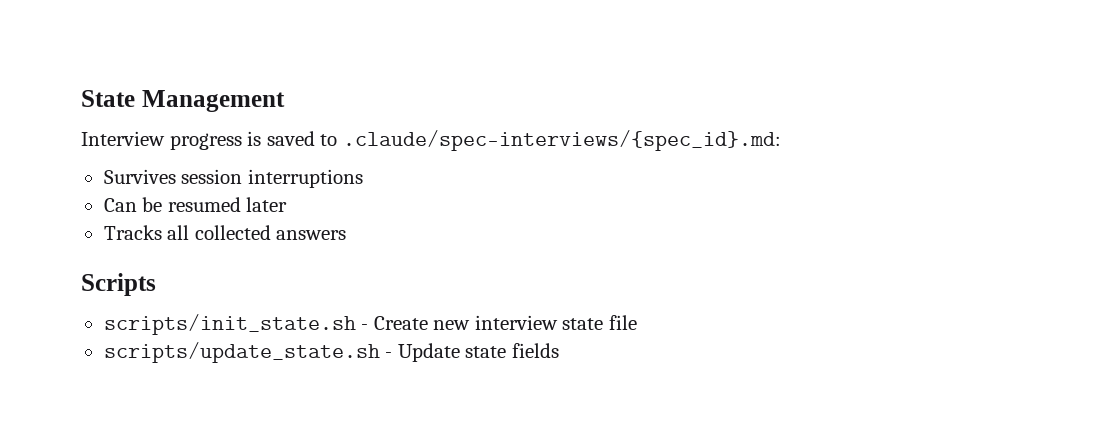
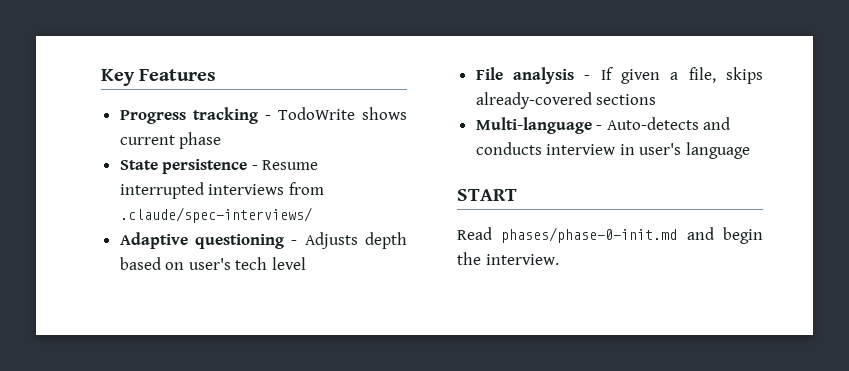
[81,90,285,112] [81,130,781,151] [103,169,363,188] [103,197,288,212] [103,225,347,240] [81,273,156,296] [103,314,637,335] [103,342,559,363] State Management // Interview progress is saved to .claude/spec-interviews/{spec_id}.md: // Survives session interruptions // Can be resumed later // Tracks all collected answers // Scripts // scripts/init_state.sh - Create new interview state file // scripts/update_state.sh - Update state fields -> [101,69,217,86] [119,107,407,124] [119,132,222,149] [119,159,319,174] [119,182,324,199] [119,207,312,223] [119,232,407,249] [119,257,307,270] [475,67,763,84] [475,92,657,109] [475,117,731,134] [475,142,751,159] [457,189,517,201] [457,227,763,244] [457,252,559,265] Key Features // Progress tracking - TodoWrite shows current phase // State persistence - Resume interrupted interviews from .claude/spec-interviews/ // Adaptive questioning - Adjusts depth based on user's tech level // File analysis - If given a file, skips already-covered sections // Multi-language - Auto-detects and conducts interview in user's language // START // Read phases/phase-0-init.md and begin the interview.

